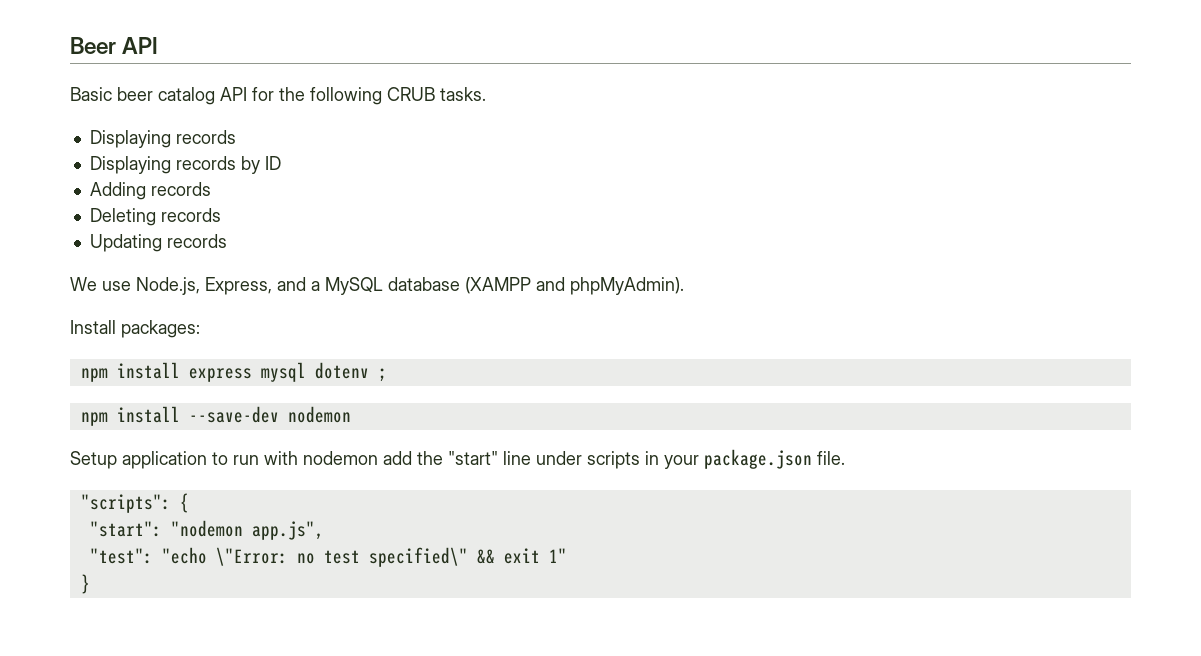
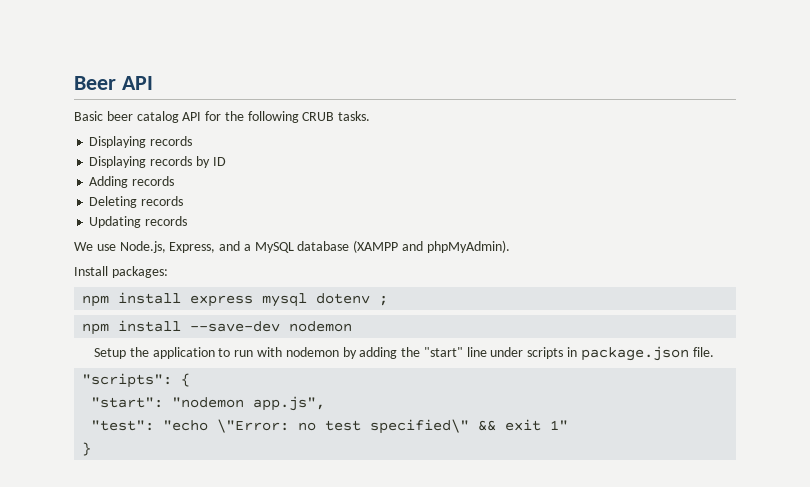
(117, 460) none -> [129,347,149,357] the
[383,451,412,465] add -> [342,347,398,359] by adding
[664,455,699,469] your -> (577, 352) none

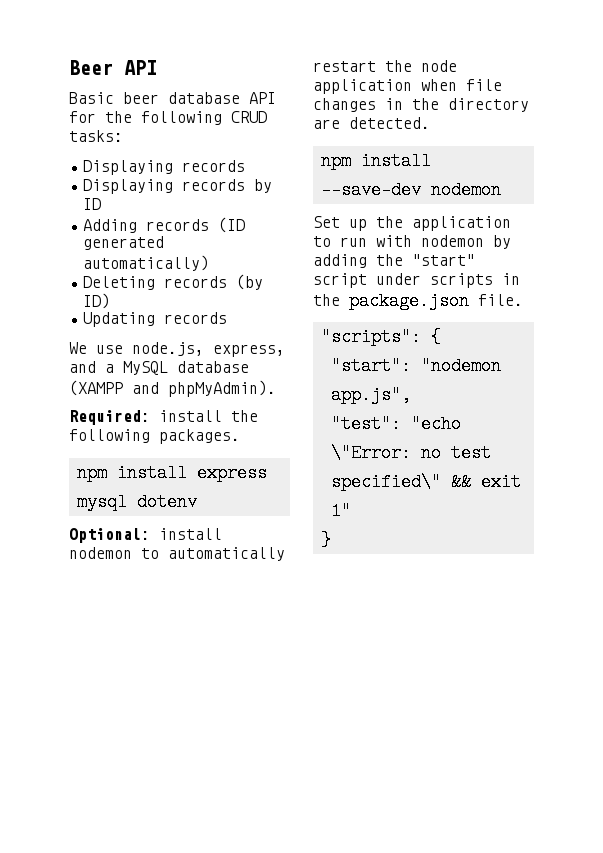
[136,111,179,123] catalog -> [168,92,240,104] database
[302,111,371,121] CRUB tasks. -> [231,111,267,123] [69,130,123,142] CRUD tasks:
(175, 181) none -> [218,217,246,233] [83,236,165,250] [83,255,210,271] (ID generated automatically)
(184, 201) none -> [236,274,264,290] [83,293,111,309] (by ID)
[119,241,216,253] Node.js, Express, -> [132,342,285,357] node.js, express,
[74,266,168,278] Install packages: -> [69,410,258,425] [69,429,240,444] Required: install the following packages.
[379,295,389,306] ; -> [69,528,222,543] [69,547,285,561] [313,60,457,72] [313,79,502,94] [313,98,529,112] [313,117,430,129] // Optional: install nodemon to automatically restart the node application when file changes in the directory are detected.
[94,348,127,359] Setup -> [313,216,367,231] Set up
[466,347,487,357] line -> [313,273,367,288] script
(577, 352) none -> [313,294,340,306] the

